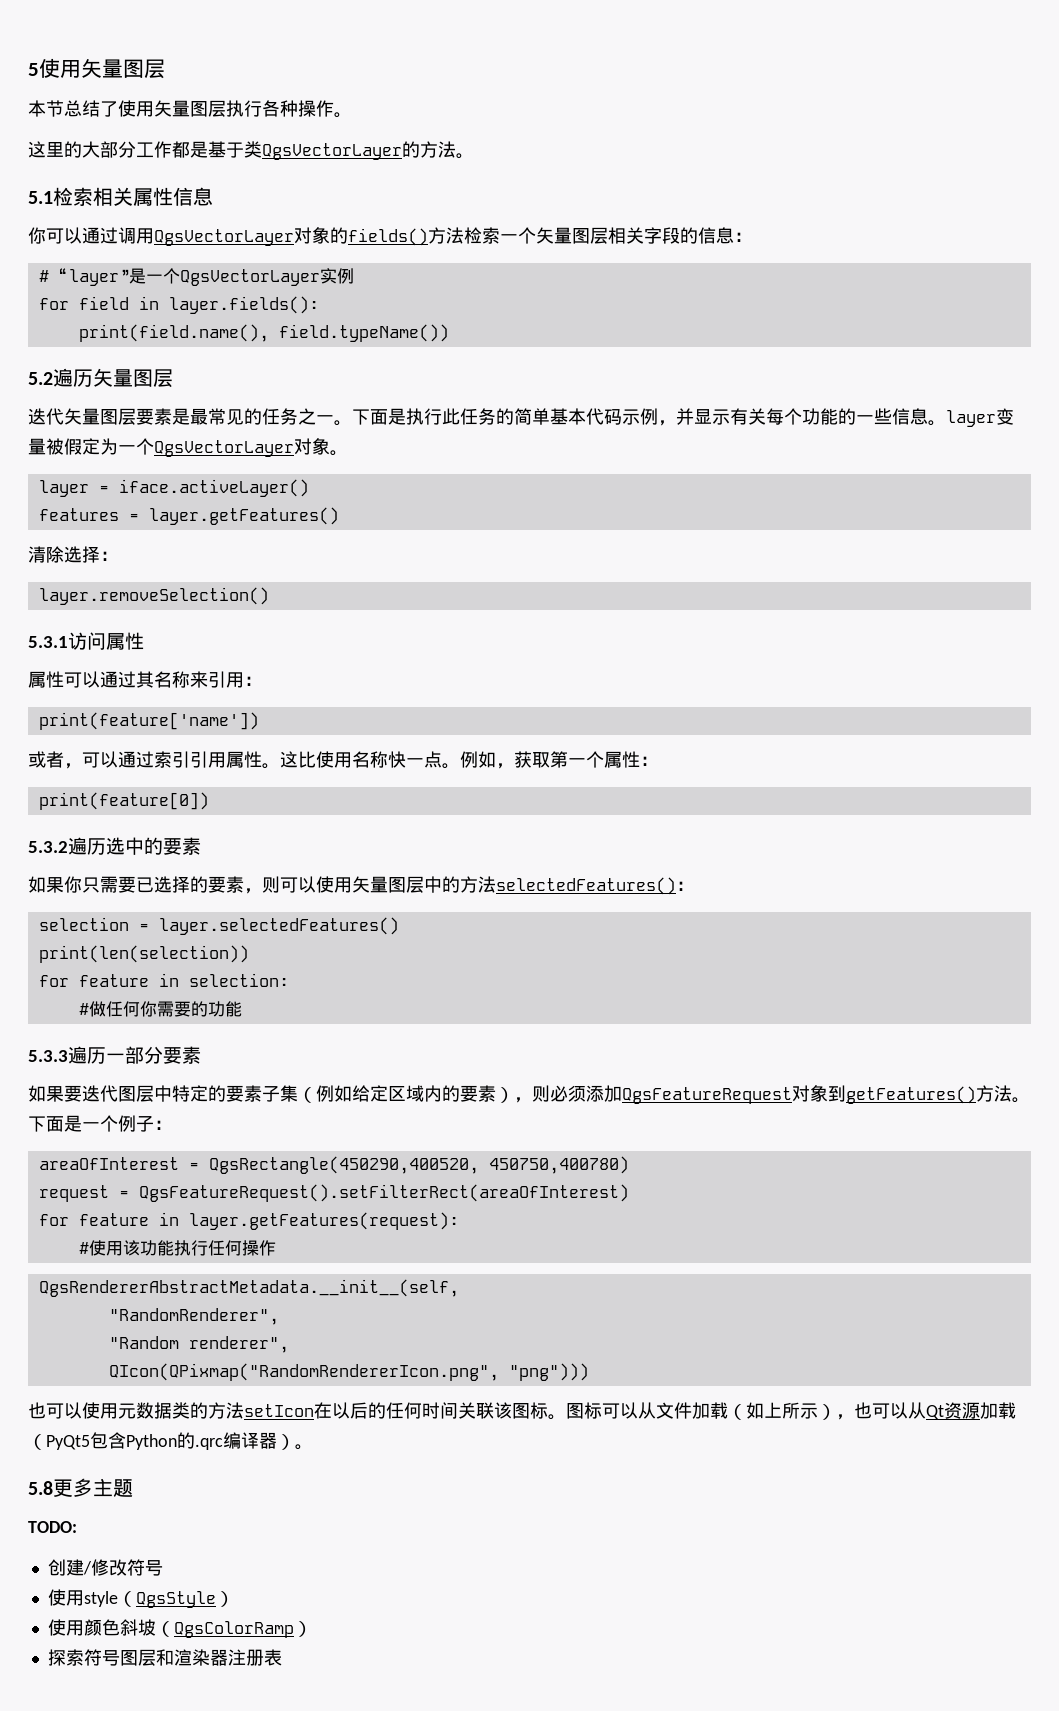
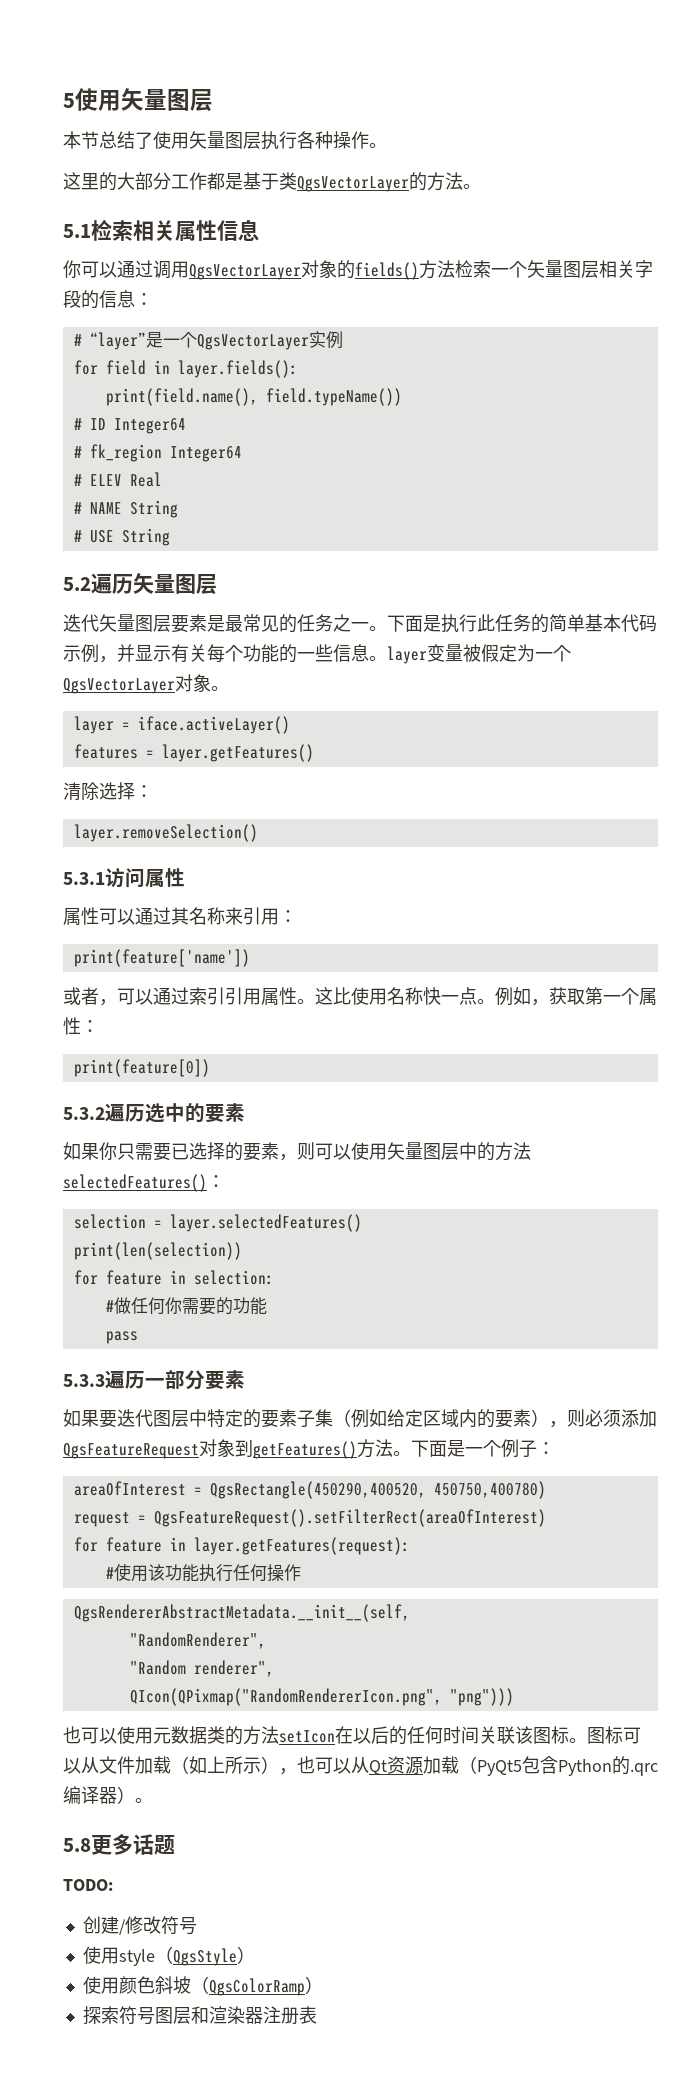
(449, 333) none -> [73,418,186,434] [73,444,242,462] [73,472,162,487] [73,500,178,518] [73,528,170,546] // # ID Integer64 // # fk_region Integer64 // # ELEV Real // # NAME String // # USE String
(242, 1009) none -> [105,1331,138,1344] // pass
[93,1478,113,1497] 主 -> [133,1834,154,1855] 话

